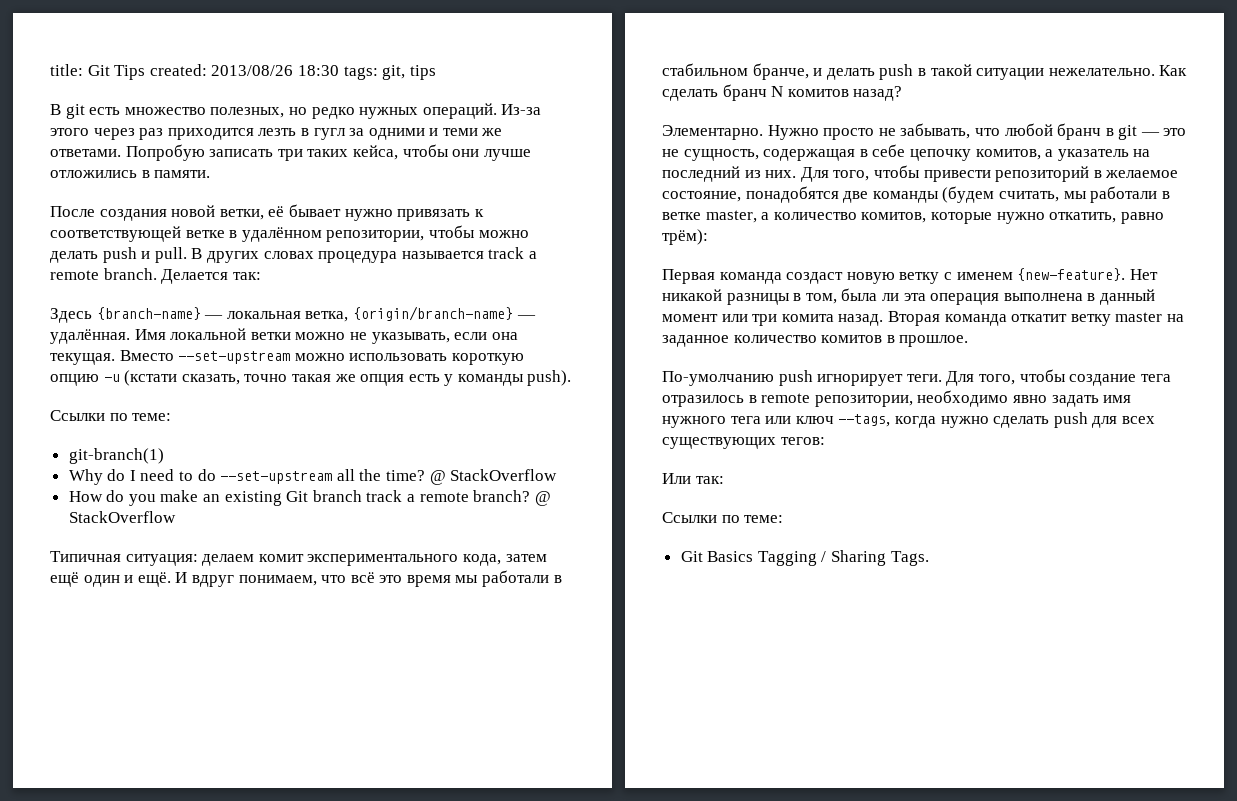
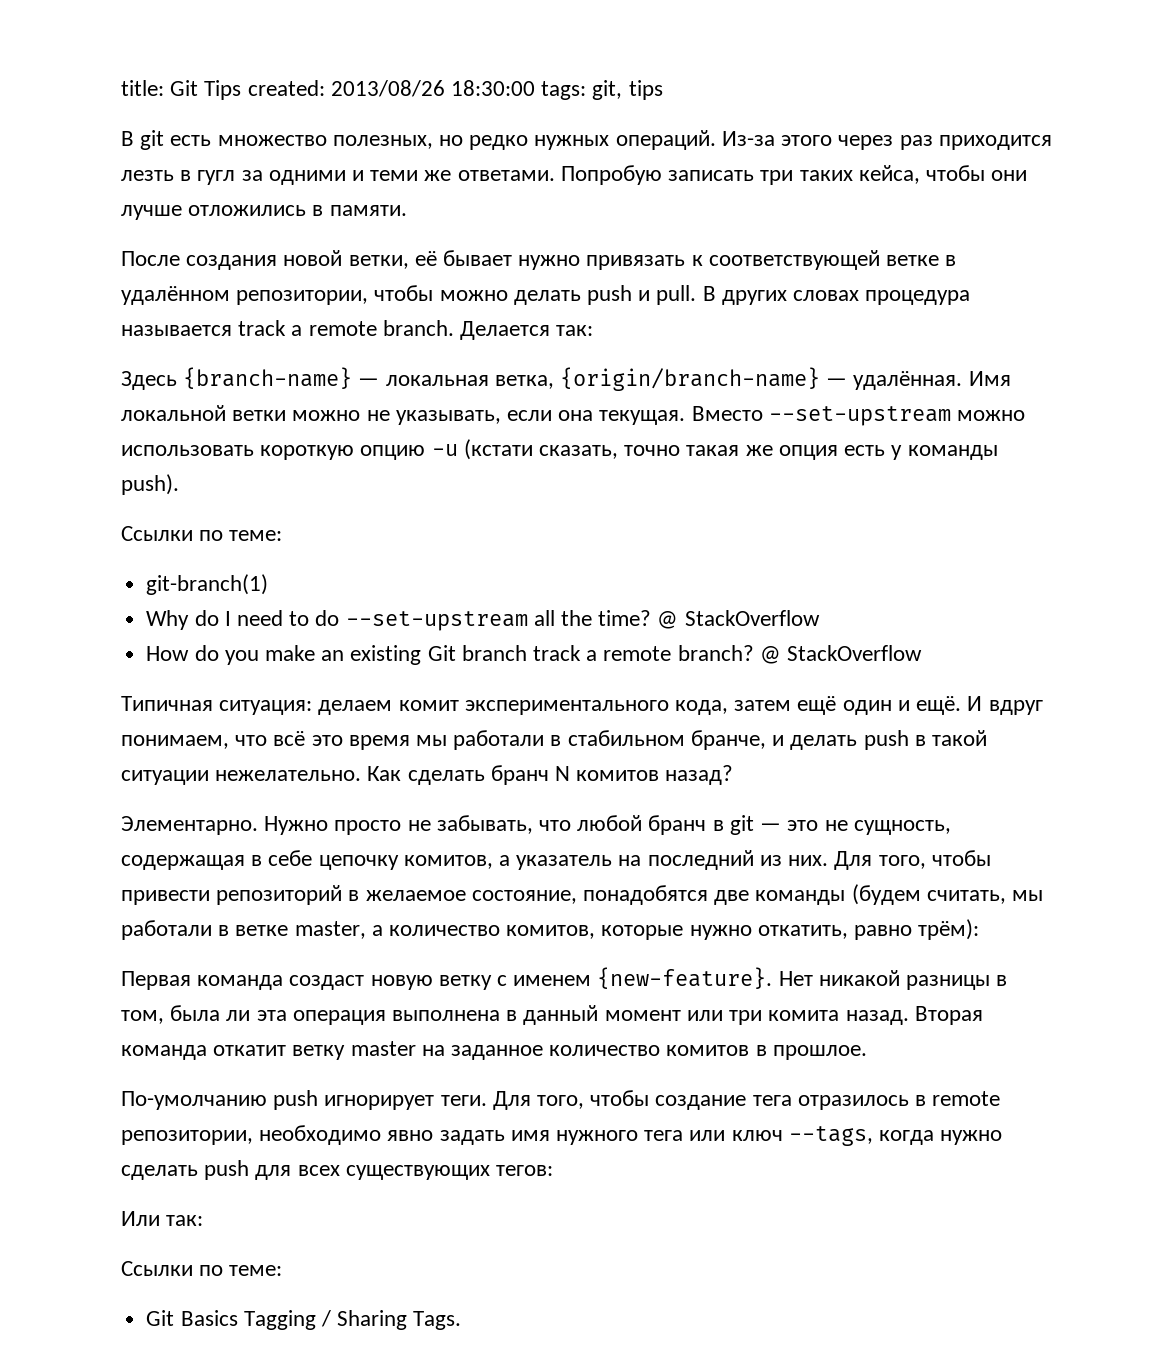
[297,65,339,76] 18:30 -> [451,80,536,96] 18:30:00

